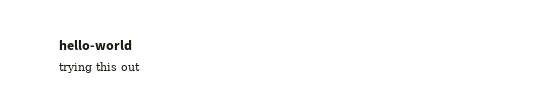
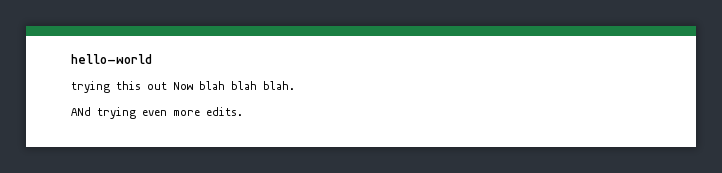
(140, 67) none -> [173,81,295,90] [71,107,243,119] Now blah blah blah. // ANd trying even more edits.

